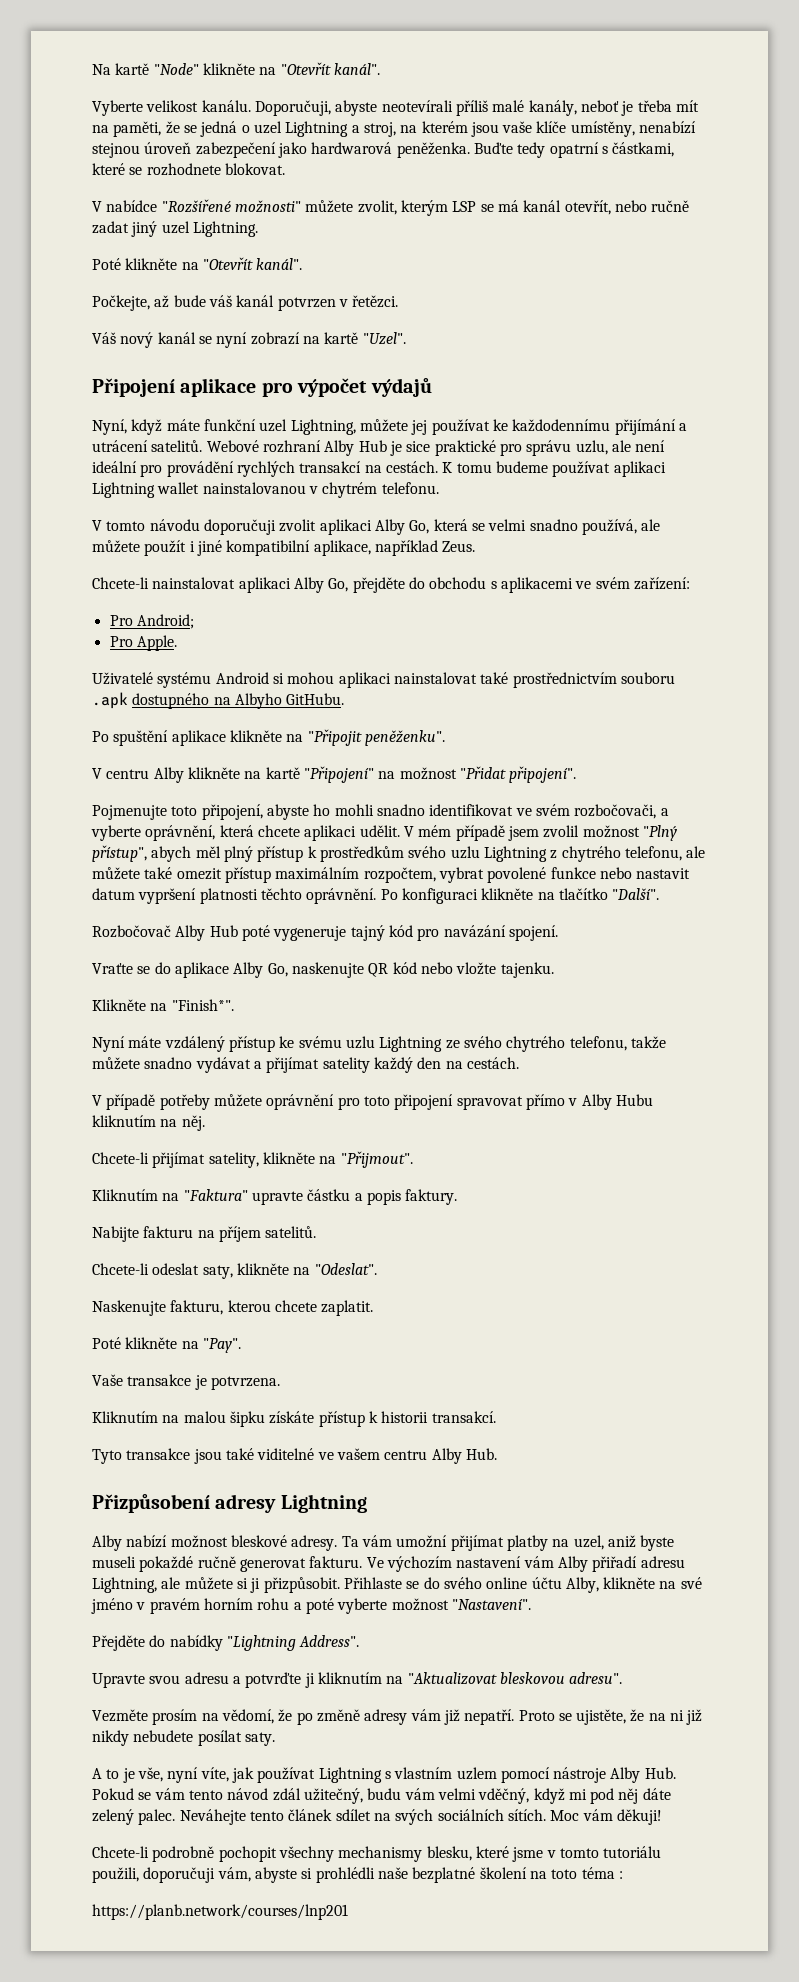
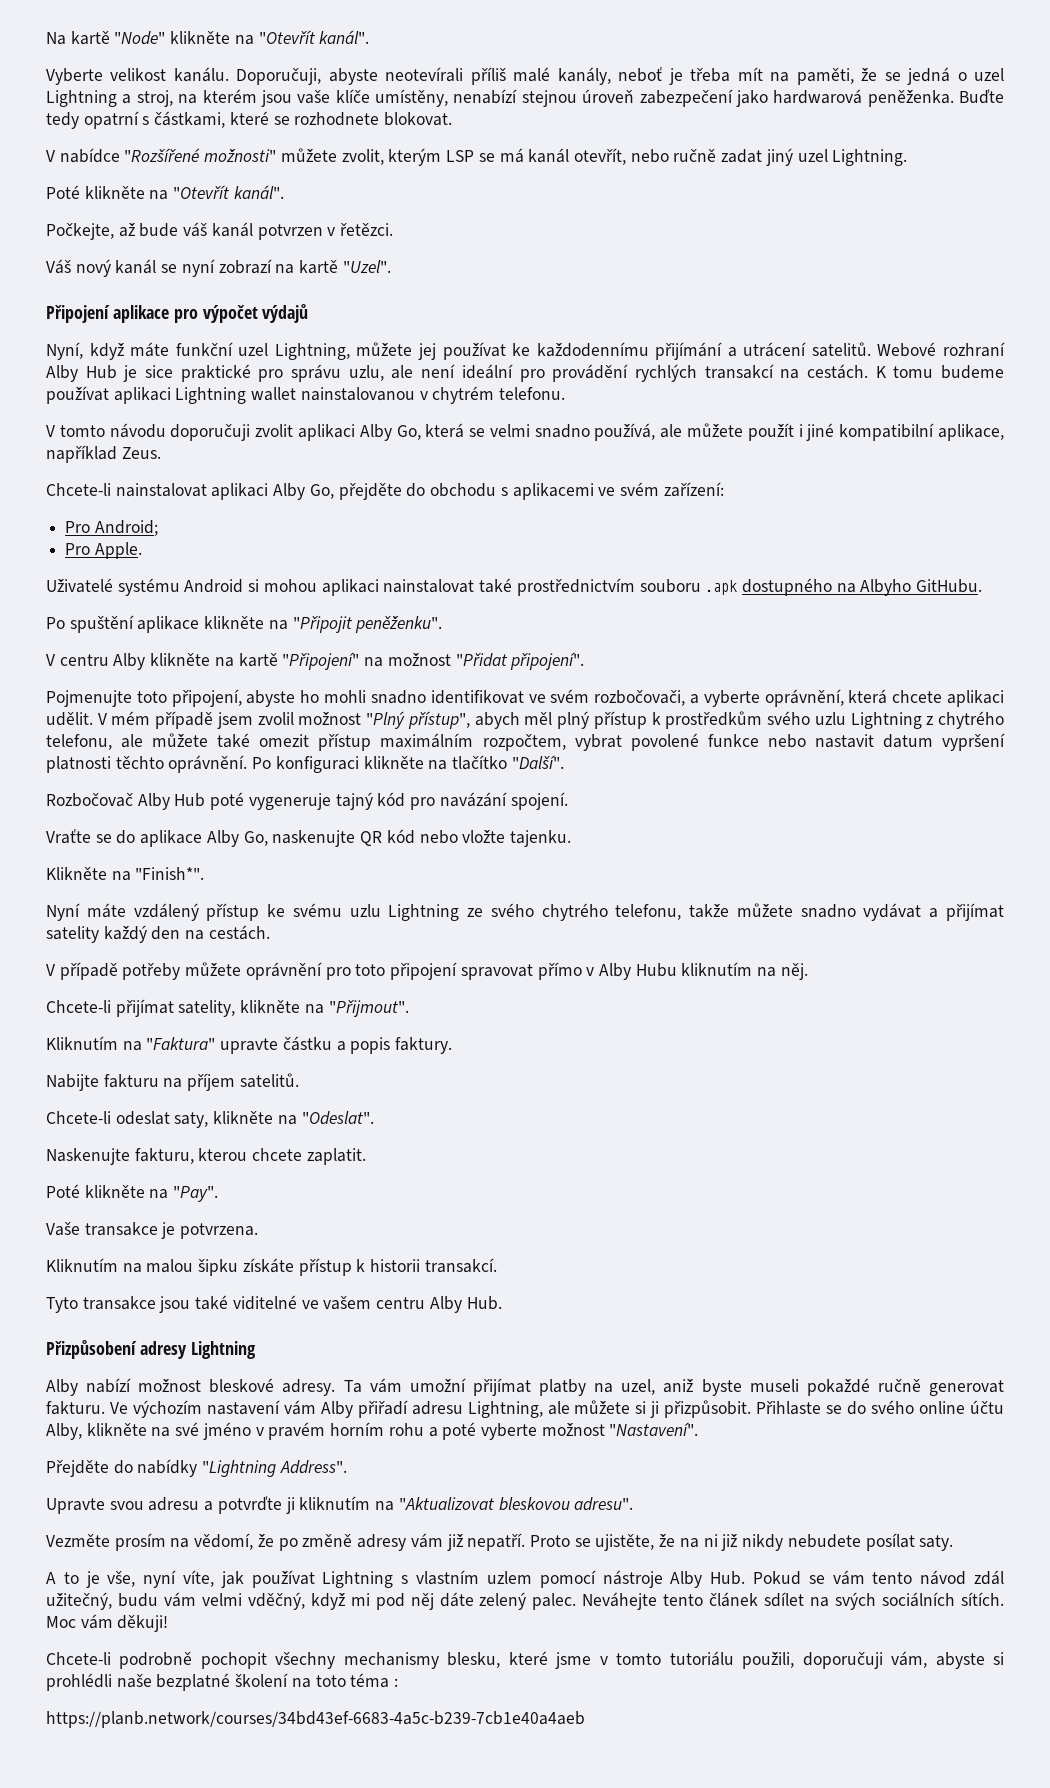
[92,1904,348,1920] https://planb.network/courses/lnp201 -> [46,1711,585,1728] https://planb.network/courses/34bd43ef-6683-4a5c-b239-7cb1e40a4aeb

